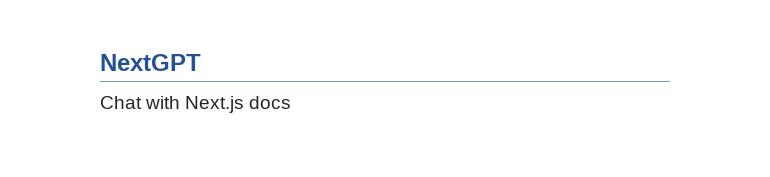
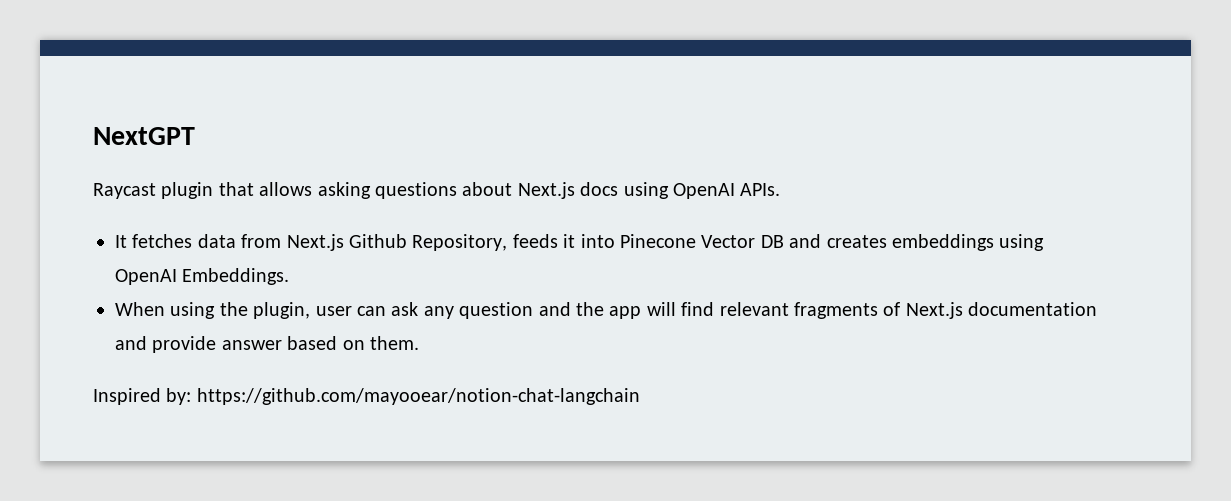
[100,96,292,113] Chat with Next.js docs -> [93,182,781,199] [115,234,1045,251] [115,268,290,285] [115,302,1098,319] [115,336,419,353] [93,388,640,405] Raycast plugin that allows asking questions about Next.js docs using OpenAI APIs. // It fetches data from Next.js Github Repository, feeds it into Pinecone Vector DB and creates embeddings using OpenAI Embeddings. // When using the plugin, user can ask any question and the app will find relevant fragments of Next.js documentation and provide answer based on them. // Inspired by: https://github.com/mayooear/notion-chat-langchain

